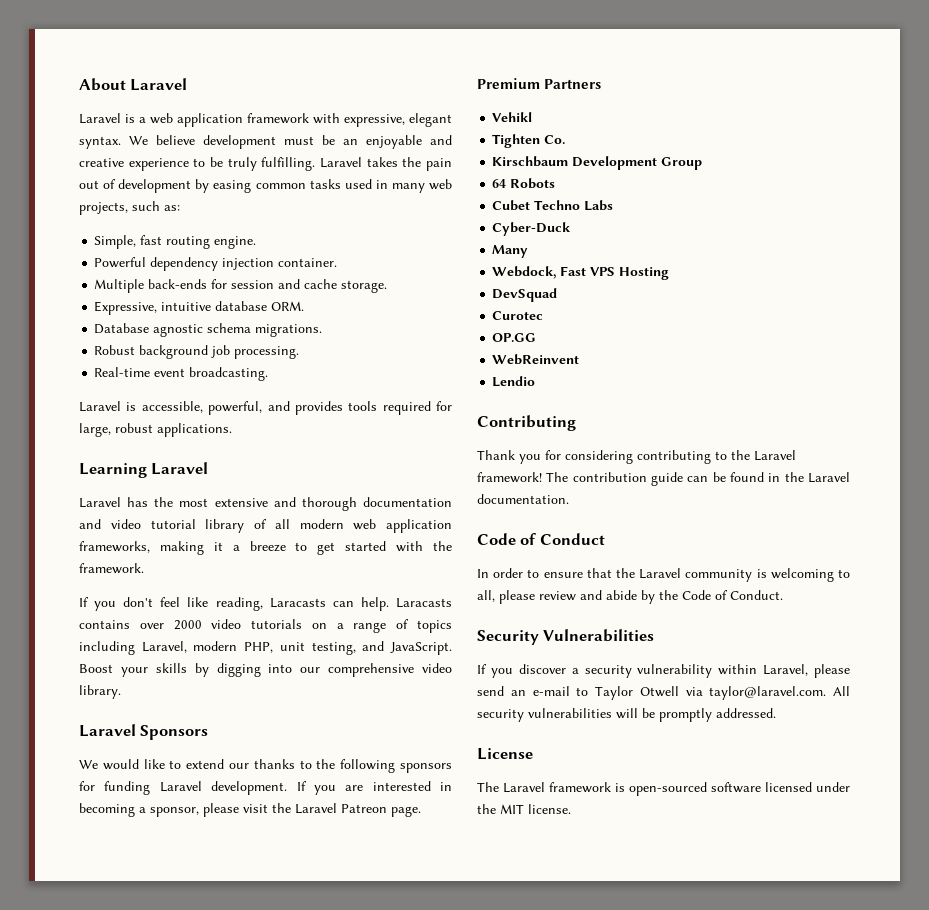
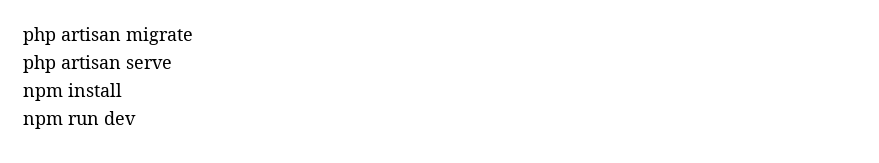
[79,78,188,91] [79,113,452,127] [79,135,452,149] [79,157,453,171] [79,179,453,193] [79,201,180,215] [94,235,257,249] [94,257,338,271] [94,279,388,293] [94,301,305,315] [94,323,323,337] [94,345,300,359] [94,367,269,381] [79,401,452,415] [79,423,232,437] [79,462,209,478] [79,497,452,511] [79,519,452,533] [79,541,453,555] [79,563,144,574] [79,597,452,611] [79,619,452,633] [79,641,453,655] [79,663,452,677] [79,685,121,699] [79,724,209,740] [79,759,453,773] [79,781,452,795] [79,803,421,817] [477,78,602,89] [492,112,533,122] [492,134,566,148] [492,156,703,170] [492,178,556,189] [492,200,614,211] [492,222,572,236] [492,245,529,258] [492,266,670,280] [492,288,558,302] [492,311,544,320] [492,333,537,342] [492,354,580,365] [492,376,536,387] [477,415,576,431] [477,450,796,464] [477,472,850,486] [477,494,569,504] [477,533,605,545] [477,568,850,582] [477,590,783,604] [477,629,655,645] [477,664,850,678] [477,686,850,700] [477,708,776,722] [477,748,533,760] [477,782,850,796] [477,804,571,814] About Laravel // Laravel is a web application framework with expressive, elegant syntax. We believe development must be an enjoyable and creative experience to be truly fulfilling. Laravel takes the pain out of development by easing common tasks used in many web projects, such as: // Simple, fast routing engine. // Powerful dependency injection container. // Multiple back-ends for session and cache storage. // Expressive, intuitive database ORM. // Database agnostic schema migrations. // Robust background job processing. // Real-time event broadcasting. // Laravel is accessible, powerful, and provides tools required for large, robust applications. // Learning Laravel // Laravel has the most extensive and thorough documentation and video tutorial library of all modern web application frameworks, making it a breeze to get started with the framework. // If you don't feel like reading, Laracasts can help. Laracasts contains over 2000 video tutorials on a range of topics including Laravel, modern PHP, unit testing, and JavaScript. Boost your skills by digging into our comprehensive video library. // Laravel Sponsors // We would like to extend our thanks to the following sponsors for funding Laravel development. If you are interested in becoming a sponsor, please visit the Laravel Patreon page. // Premium Partners // Vehikl // Tighten Co. // Kirschbaum Development Group // 64 Robots // Cubet Techno Labs // Cyber-Duck // Many // Webdock, Fast VPS Hosting // DevSquad // Curotec // OP.GG // WebReinvent // Lendio // Contributing // Thank you for considering contributing to the Laravel framework! The contribution guide can be found in the Laravel documentation. // Code of Conduct // In order to ensure that the Laravel community is welcoming to all, please review and abide by the Code of Conduct. // Security Vulnerabilities // If you discover a security vulnerability within Laravel, please send an e-mail to Taylor Otwell via taylor@laravel.com. All security vulnerabilities will be promptly addressed. // License // The Laravel framework is open-sourced software licensed under the MIT license. -> [23,27,193,45] [23,55,172,73] [23,83,122,101] [23,111,136,129] php artisan migrate // php artisan serve // npm install // npm run dev

